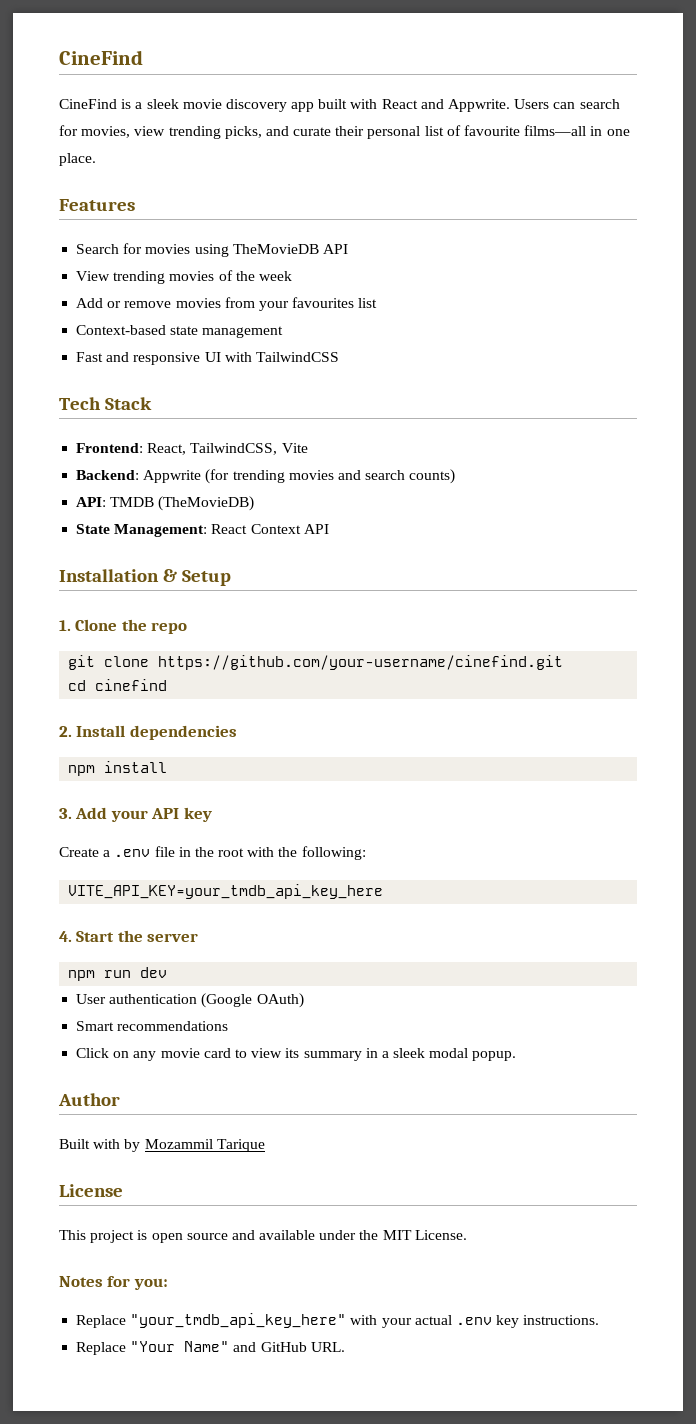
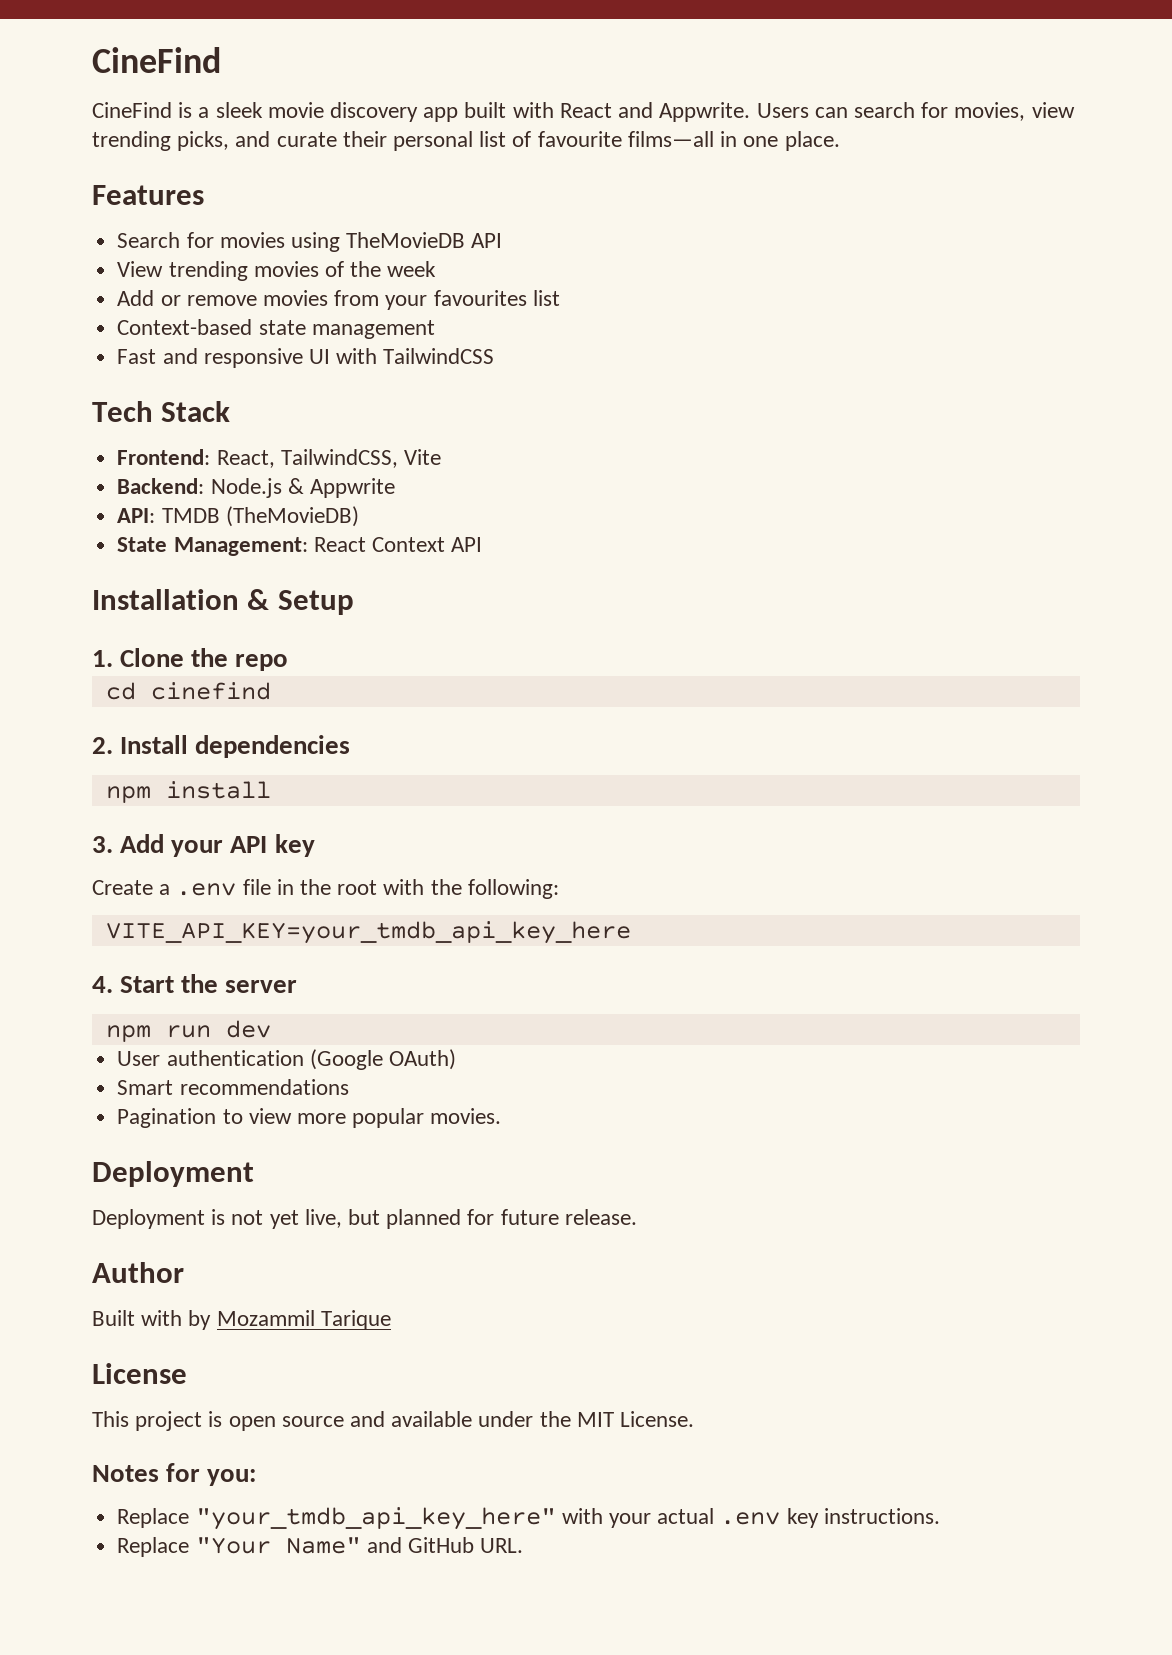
(140, 475) none -> [210,478,304,498] Node.js &
[205,469,456,484] (for trending movies and search counts) -> (395, 488) none
[68,655,564,670] // git clone https://github.com/your-username/cinefind.git -> (289, 662) none
[76,1048,517,1061] Click on any movie card to view its summary in a sleek modal popup. -> [117,1108,502,1128] [92,1161,254,1187] [92,1209,637,1229] Pagination to view more popular movies. // Deployment // Deployment is not yet live, but planned for future release.

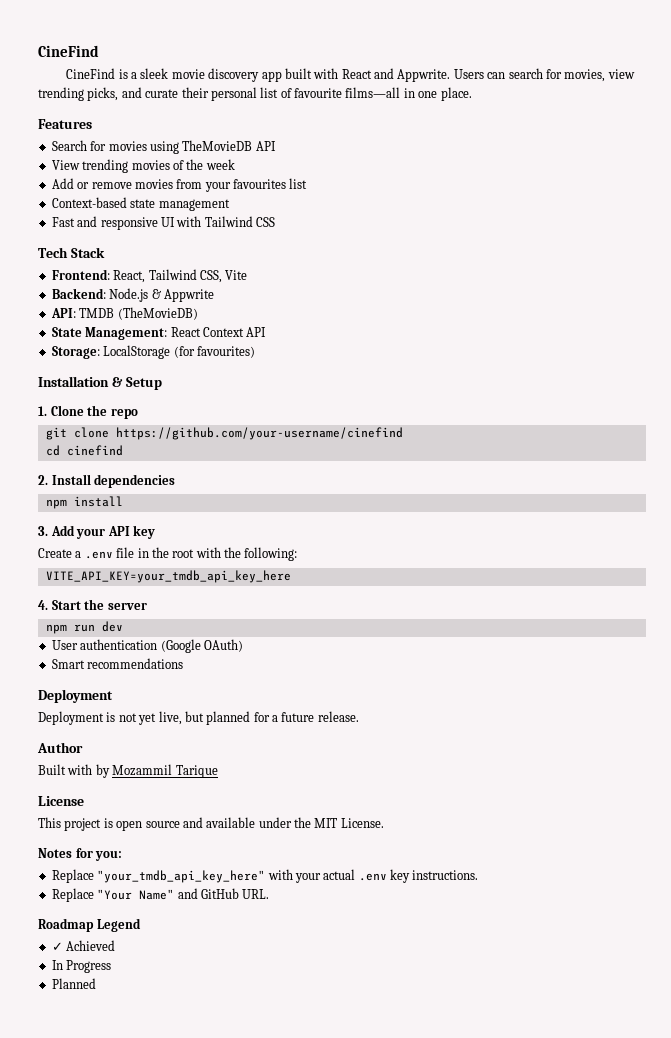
[383,348,495,364] TailwindCSS -> [204,216,275,227] Tailwind CSS
[280,449,398,468] TailwindCSS, -> [148,269,222,283] Tailwind CSS,
(483, 544) none -> [51,345,255,359] // Storage: LocalStorage (for favourites)
(289, 662) none -> [45,427,403,440] // git clone https://github.com/your-username/cinefind
[117,1108,502,1128] // Pagination to view more popular movies. -> (184, 663) none
(495, 1217) none -> [272,715,278,722] a
(524, 1545) none -> [38,918,141,932] [51,940,116,951] [51,960,112,973] [51,978,96,989] // Roadmap Legend // ✓ Achieved // In Progress // Planned

